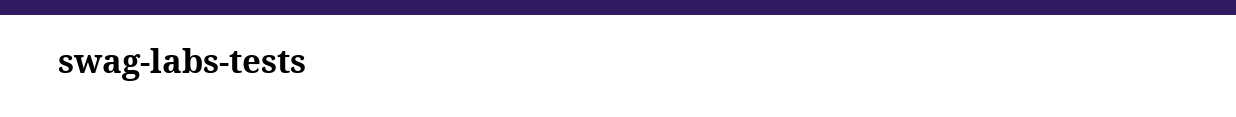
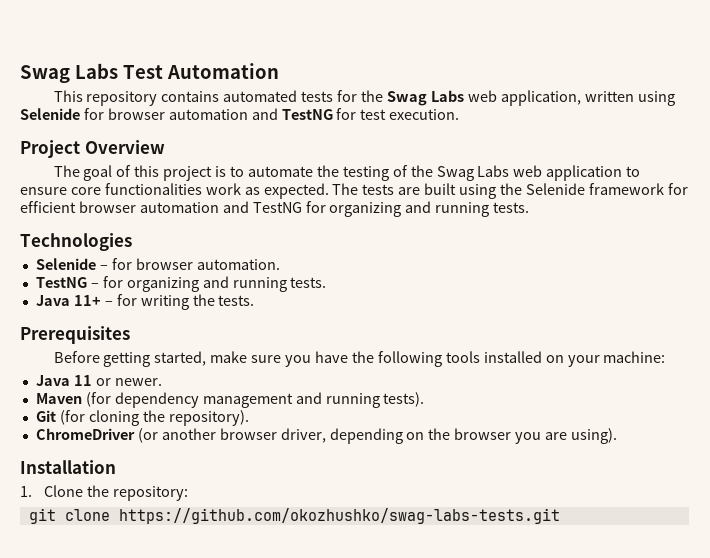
[58,48,306,81] swag-labs-tests -> [20,63,279,83] [53,90,675,106] [20,108,460,120] [20,140,165,158] [53,165,641,181] [20,183,688,199] [20,201,530,217] [20,233,132,251] [35,258,280,270] [35,276,327,292] [35,294,255,310] [20,326,130,344] [53,351,666,367] [35,375,162,386] [35,392,425,408] [35,410,249,426] [35,428,618,444] [20,460,116,474] [20,485,189,501] [28,508,560,524] Swag Labs Test Automation // This repository contains automated tests for the Swag Labs web application, written using Selenide for browser automation and TestNG for test execution. // Project Overview // The goal of this project is to automate the testing of the Swag Labs web application to ensure core functionalities work as expected. The tests are built using the Selenide framework for efficient browser automation and TestNG for organizing and running tests. // Technologies // Selenide – for browser automation. // TestNG – for organizing and running tests. // Java 11+ – for writing the tests. // Prerequisites // Before getting started, make sure you have the following tools installed on your machine: // Java 11 or newer. // Maven (for dependency management and running tests). // Git (for cloning the repository). // ChromeDriver (or another browser driver, depending on the browser you are using). // Installation // 1. Clone the repository: // git clone https://github.com/okozhushko/swag-labs-tests.git

